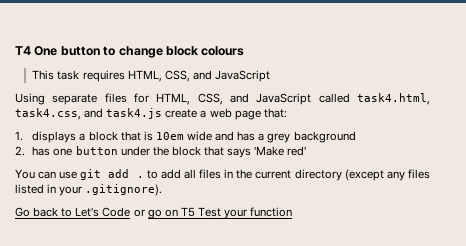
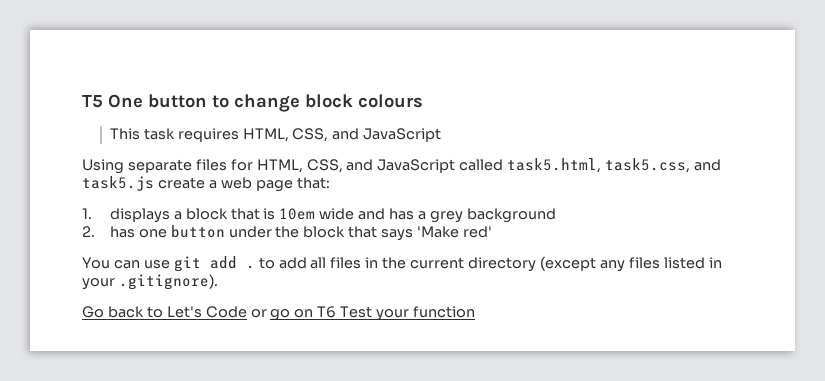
[15,46,31,55] T4 -> [82,95,103,108] T5
[356,93,430,105] [15,108,163,120] task4.html, task4.css, and task4.js -> [507,158,722,173] [82,176,154,191] task5.html, task5.css, and task5.js
[180,207,195,217] T5 -> [317,306,337,318] T6

